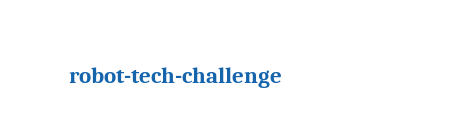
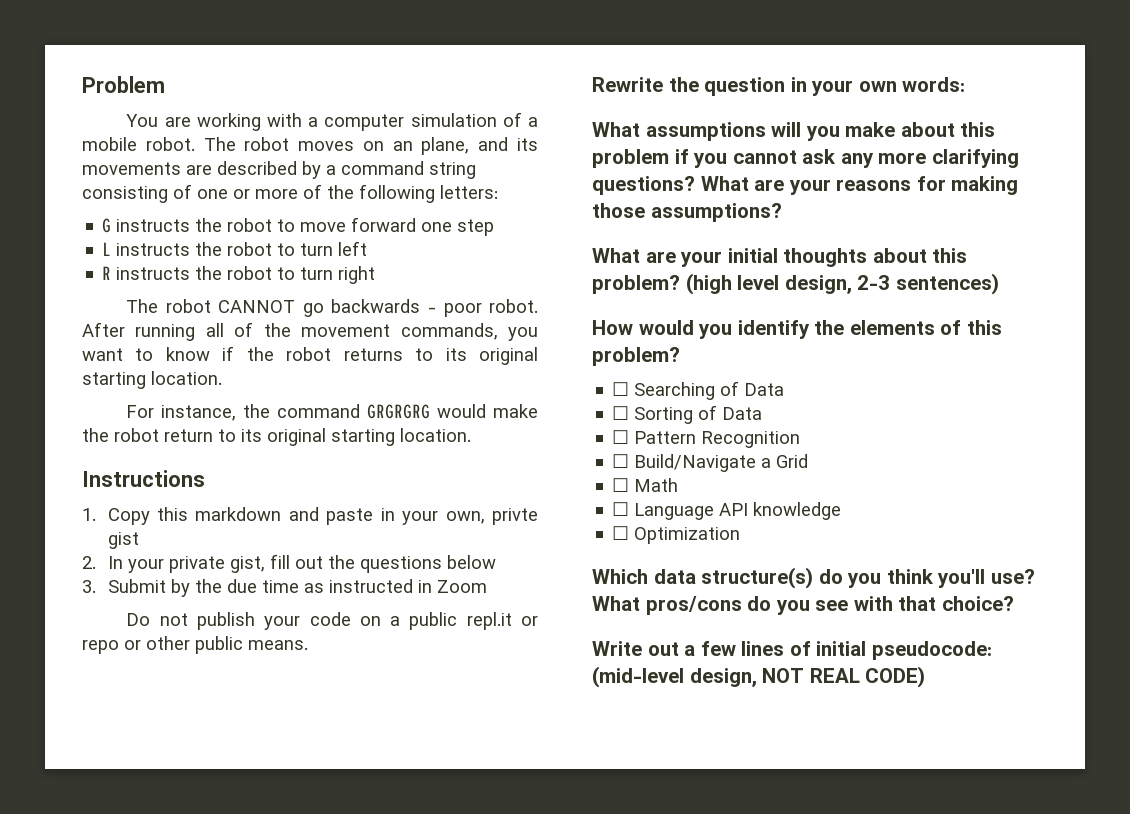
[69,67,282,88] robot-tech-challenge -> [82,76,165,93] [126,112,538,131] [82,137,538,155] [82,161,476,179] [82,184,498,203] [102,217,495,236] [102,241,368,256] [102,266,376,284] [126,299,538,317] [82,322,538,341] [82,346,538,365] [82,371,222,389] [126,404,538,421] [82,428,471,446] [82,470,205,487] [82,507,538,525] [107,532,139,549] [82,554,496,573] [82,579,487,597] [126,612,538,630] [82,636,308,654] [592,77,966,96] [592,122,996,141] [592,149,1019,168] [592,176,1019,195] [592,203,782,222] [592,248,968,267] [592,273,999,295] [592,320,1002,339] [592,347,680,366] [612,381,785,400] [612,405,763,424] [612,430,801,448] [612,454,809,472] [612,478,679,492] [612,502,842,520] [612,526,741,544] [592,567,1035,589] [592,596,1014,615] [592,641,992,660] [592,666,926,688] Problem // You are working with a computer simulation of a mobile robot. The robot moves on an plane, and its movements are described by a command string consisting of one or more of the following letters: // G instructs the robot to move forward one step // L instructs the robot to turn left // R instructs the robot to turn right // The robot CANNOT go backwards - poor robot. After running all of the movement commands, you want to know if the robot returns to its original starting location. // For instance, the command GRGRGRG would make the robot return to its original starting location. // Instructions // 1. Copy this markdown and paste in your own, privte gist // 2. In your private gist, fill out the questions below // 3. Submit by the due time as instructed in Zoom // Do not publish your code on a public repl.it or repo or other public means. // Rewrite the question in your own words: // What assumptions will you make about this problem if you cannot ask any more clarifying questions? What are your reasons for making those assumptions? // What are your initial thoughts about this problem? (high level design, 2-3 sentences) // How would you identify the elements of this problem? // ☐ Searching of Data // ☐ Sorting of Data // ☐ Pattern Recognition // ☐ Build/Navigate a Grid // ☐ Math // ☐ Language API knowledge // ☐ Optimization // Which data structure(s) do you think you'll use? What pros/cons do you see with that choice? // Write out a few lines of initial pseudocode: (mid-level design, NOT REAL CODE)

